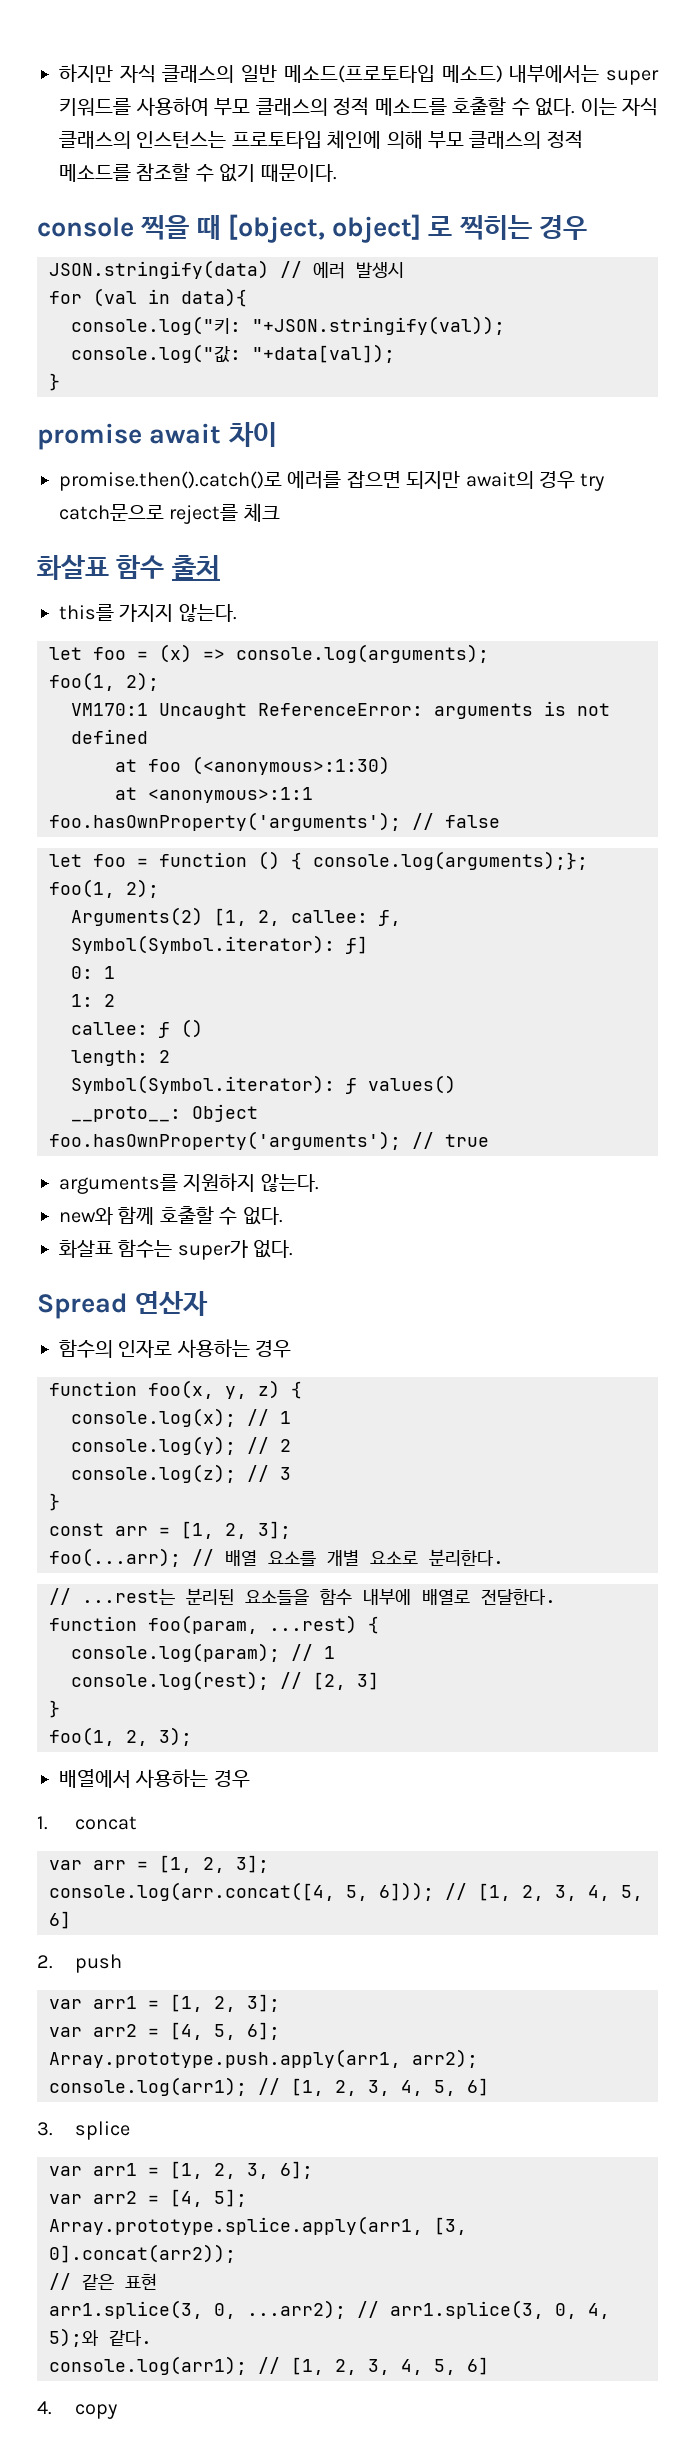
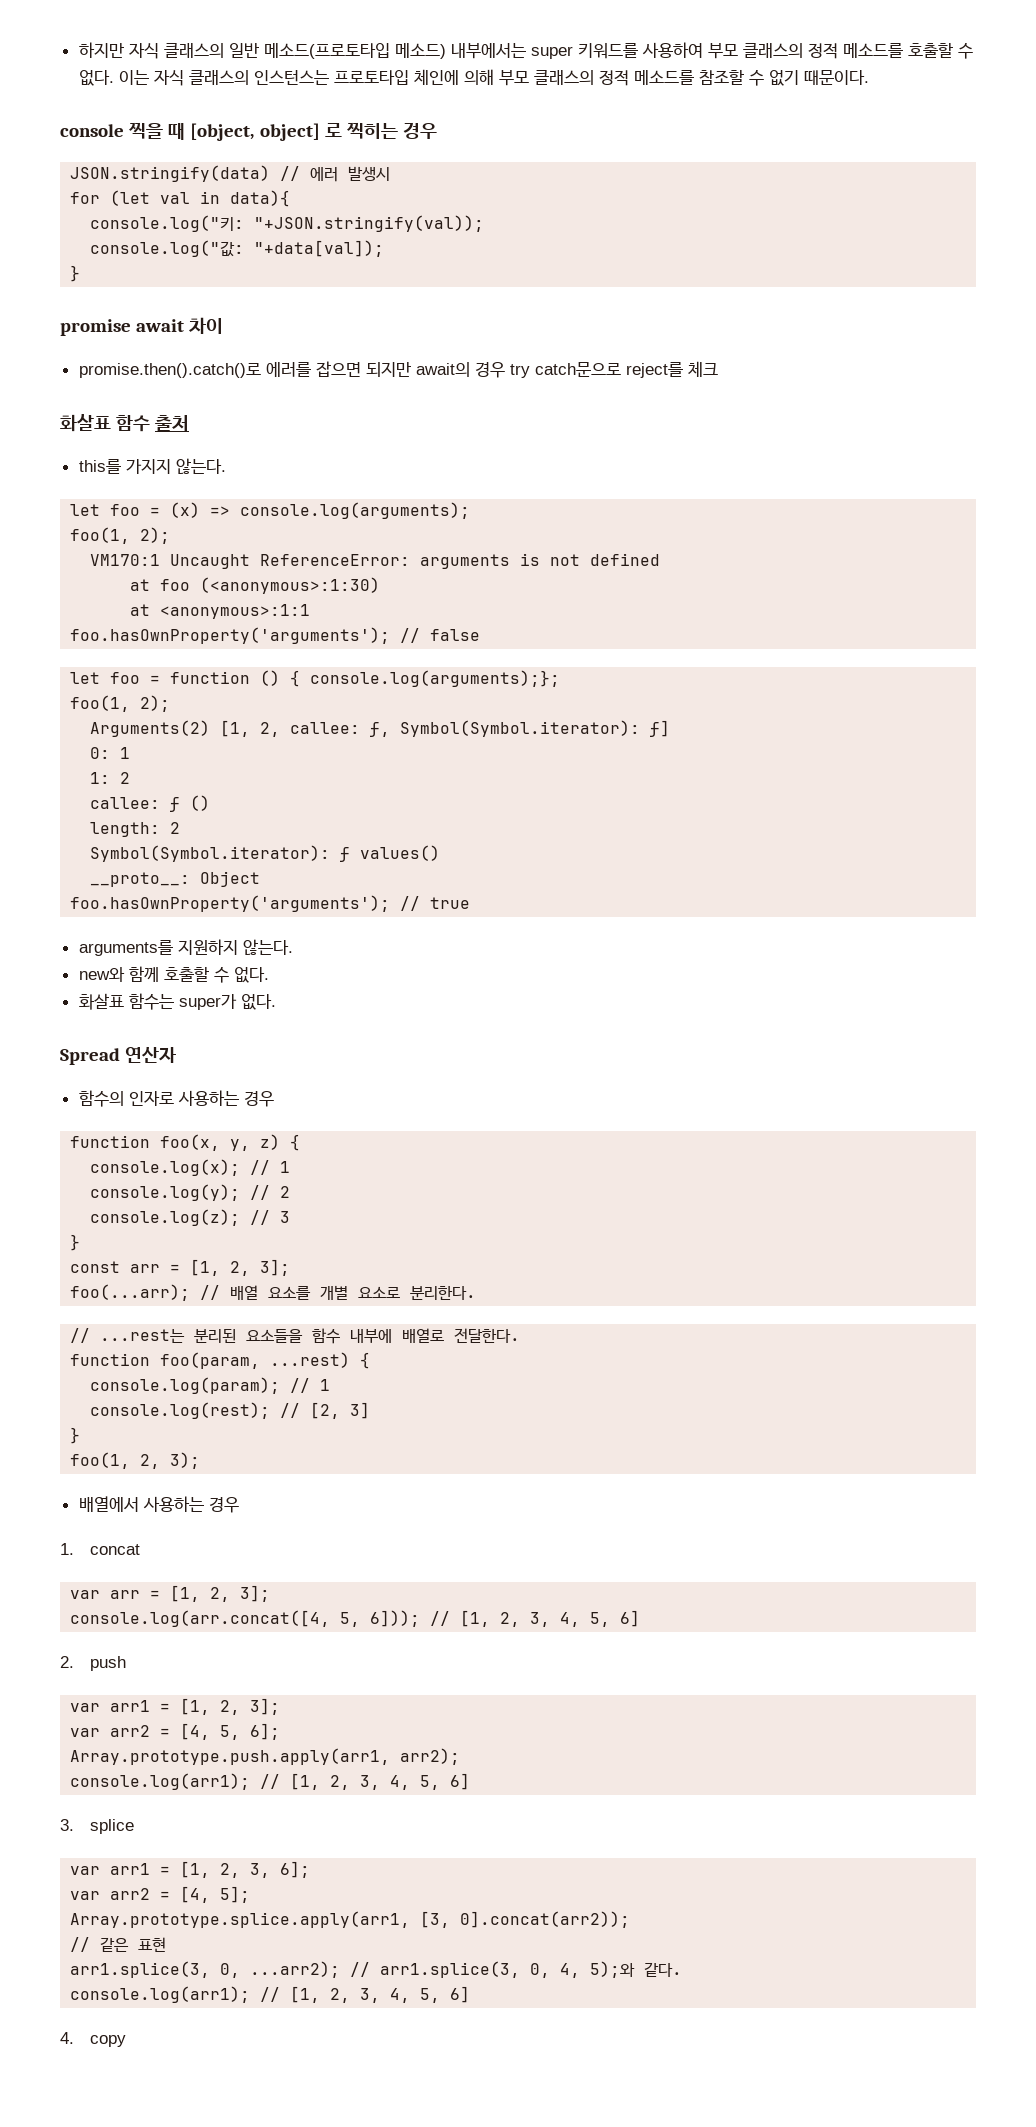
[93,288,137,307] (val -> [110,190,191,206] (let val

